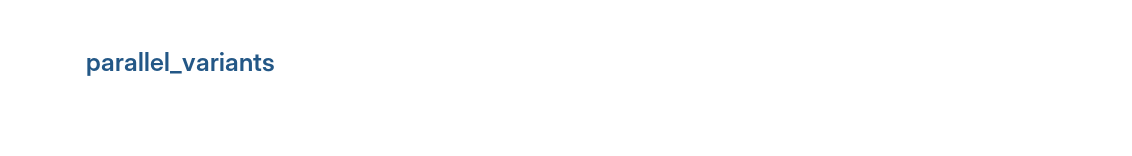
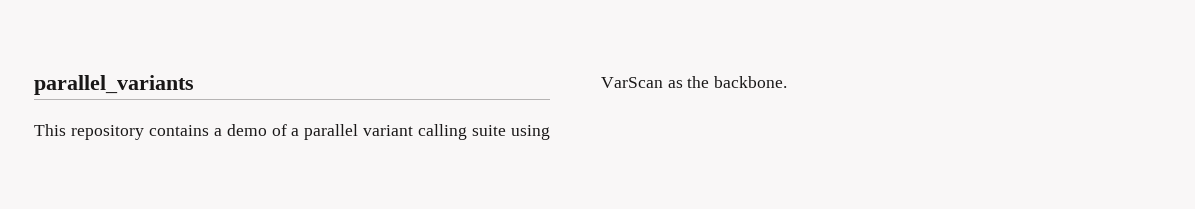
(275, 64) none -> [34,124,551,140] [601,76,788,88] // This repository contains a demo of a parallel variant calling suite using VarScan as the backbone.

